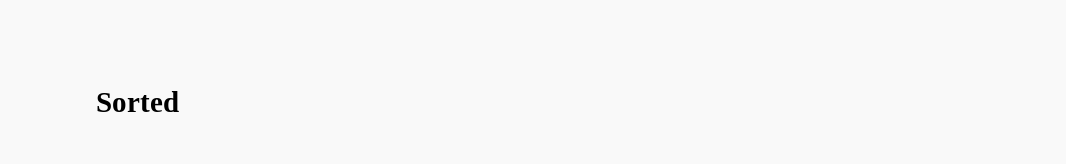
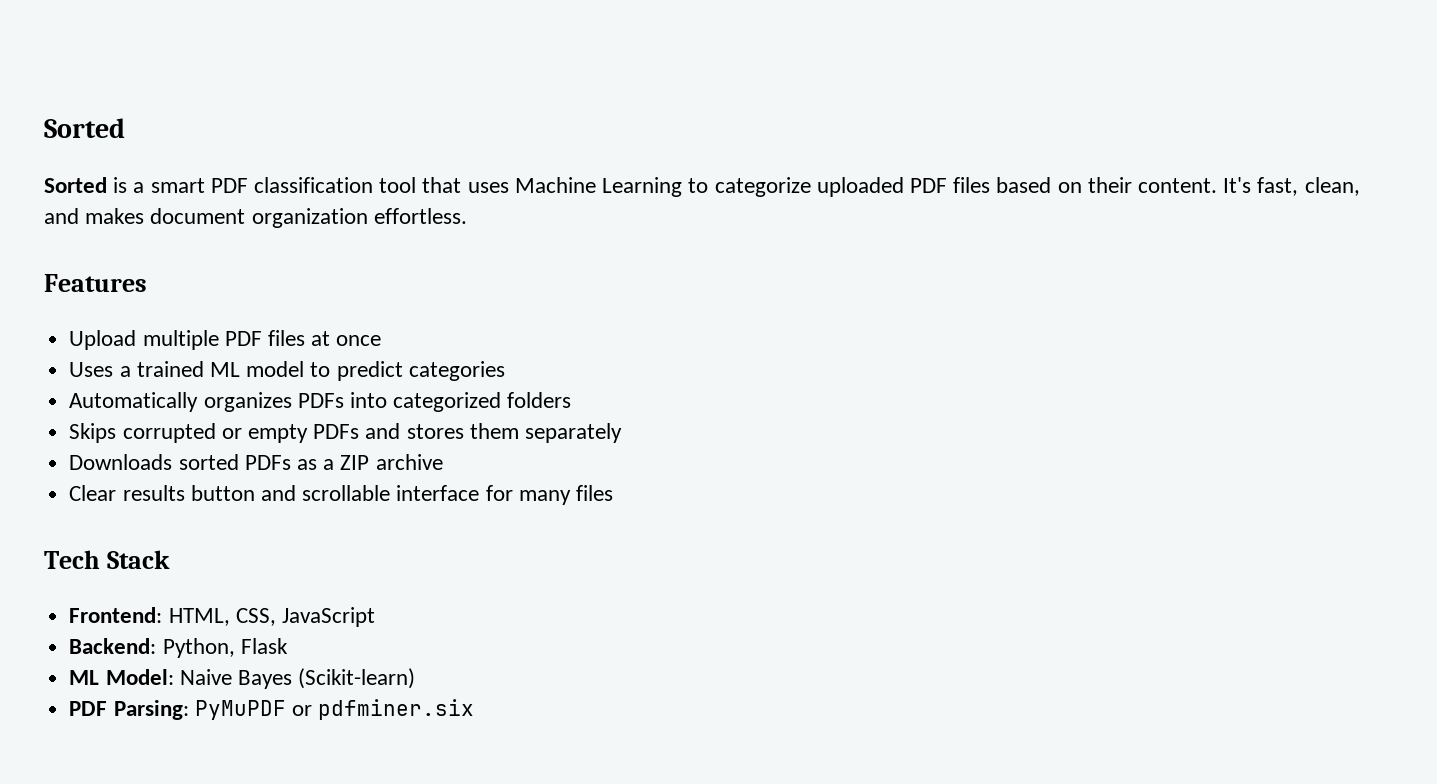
[96,91,179,112] Sorted -> [44,118,125,138] [44,177,1360,197] [44,208,467,228] [44,274,147,292] [69,330,382,350] [69,361,505,381] [69,392,572,412] [69,423,622,443] [69,454,443,470] [69,485,613,505] [44,550,170,569] [69,607,375,627] [69,638,288,658] [69,668,416,689] [69,699,475,720] Sorted // Sorted is a smart PDF classification tool that uses Machine Learning to categorize uploaded PDF files based on their content. It's fast, clean, and makes document organization effortless. // Features // Upload multiple PDF files at once // Uses a trained ML model to predict categories // Automatically organizes PDFs into categorized folders // Skips corrupted or empty PDFs and stores them separately // Downloads sorted PDFs as a ZIP archive // Clear results button and scrollable interface for many files // Tech Stack // Frontend: HTML, CSS, JavaScript // Backend: Python, Flask // ML Model: Naive Bayes (Scikit-learn) // PDF Parsing: PyMuPDF or pdfminer.six

